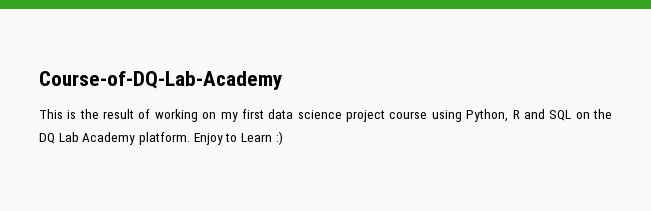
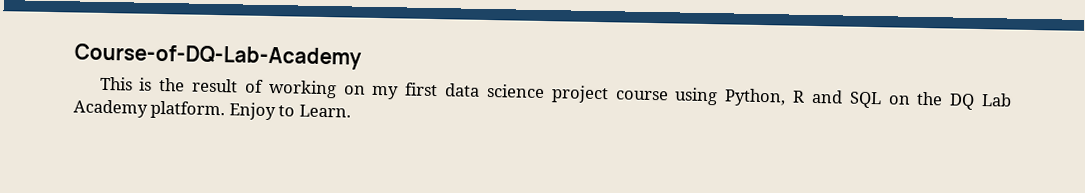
[240,131,283,145] Learn :) -> [298,104,351,118] Learn.

